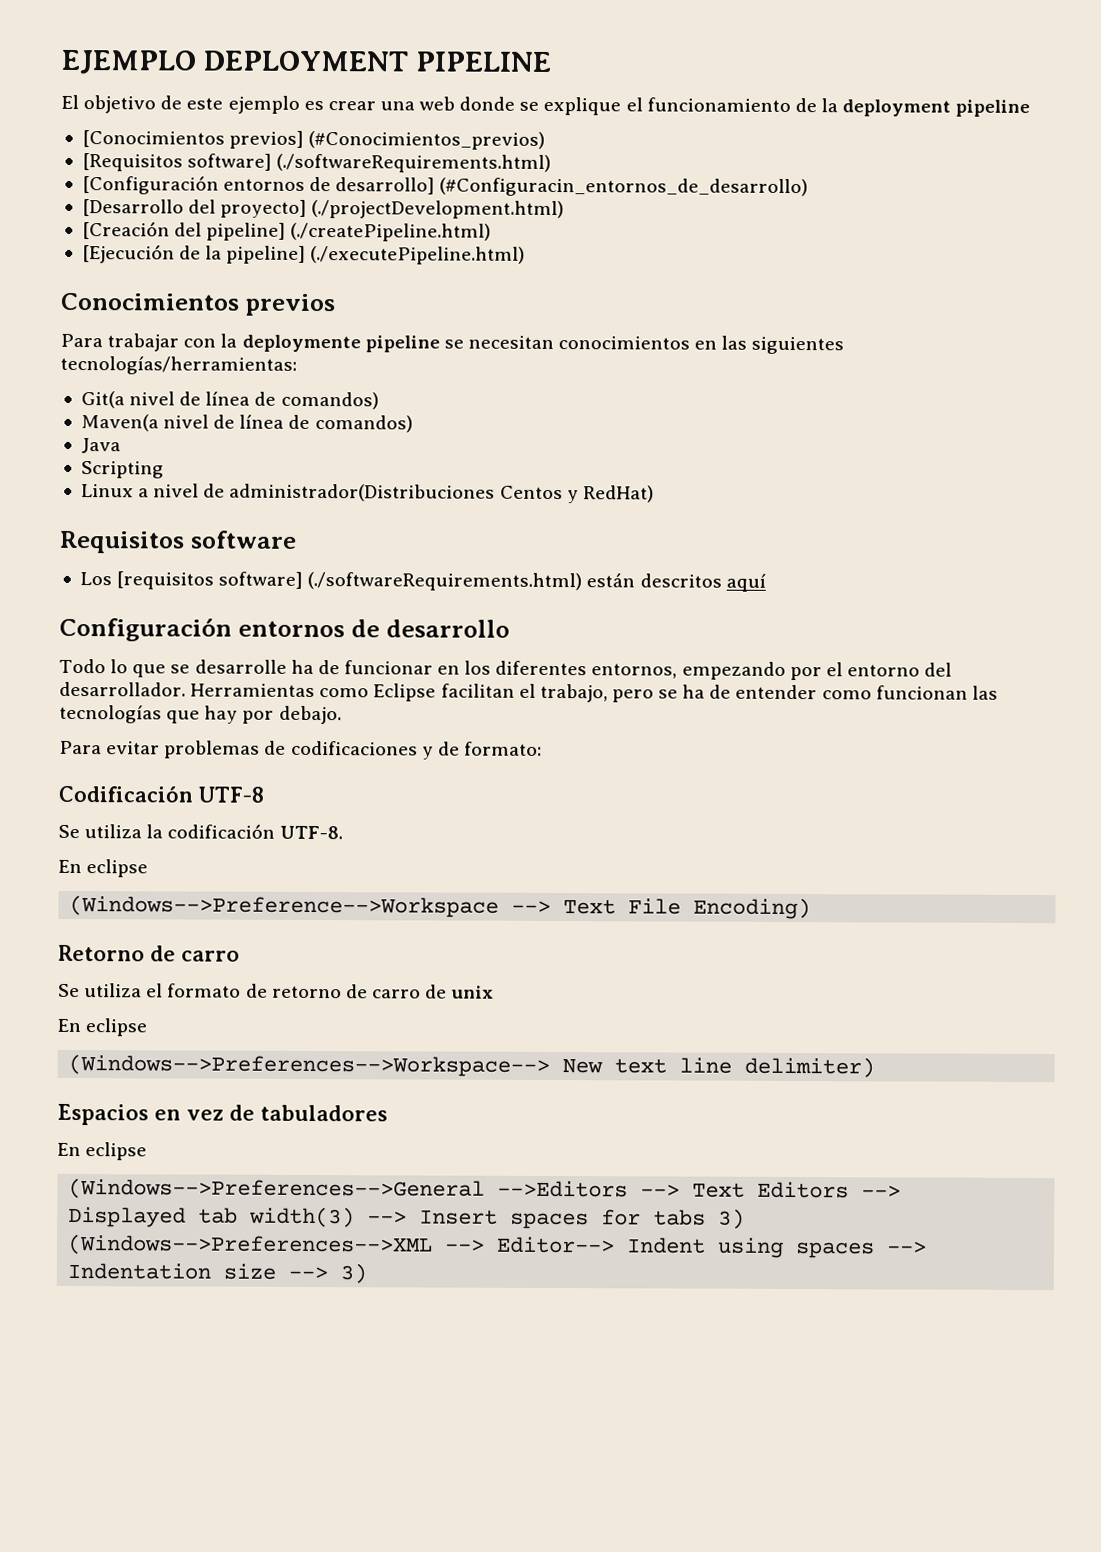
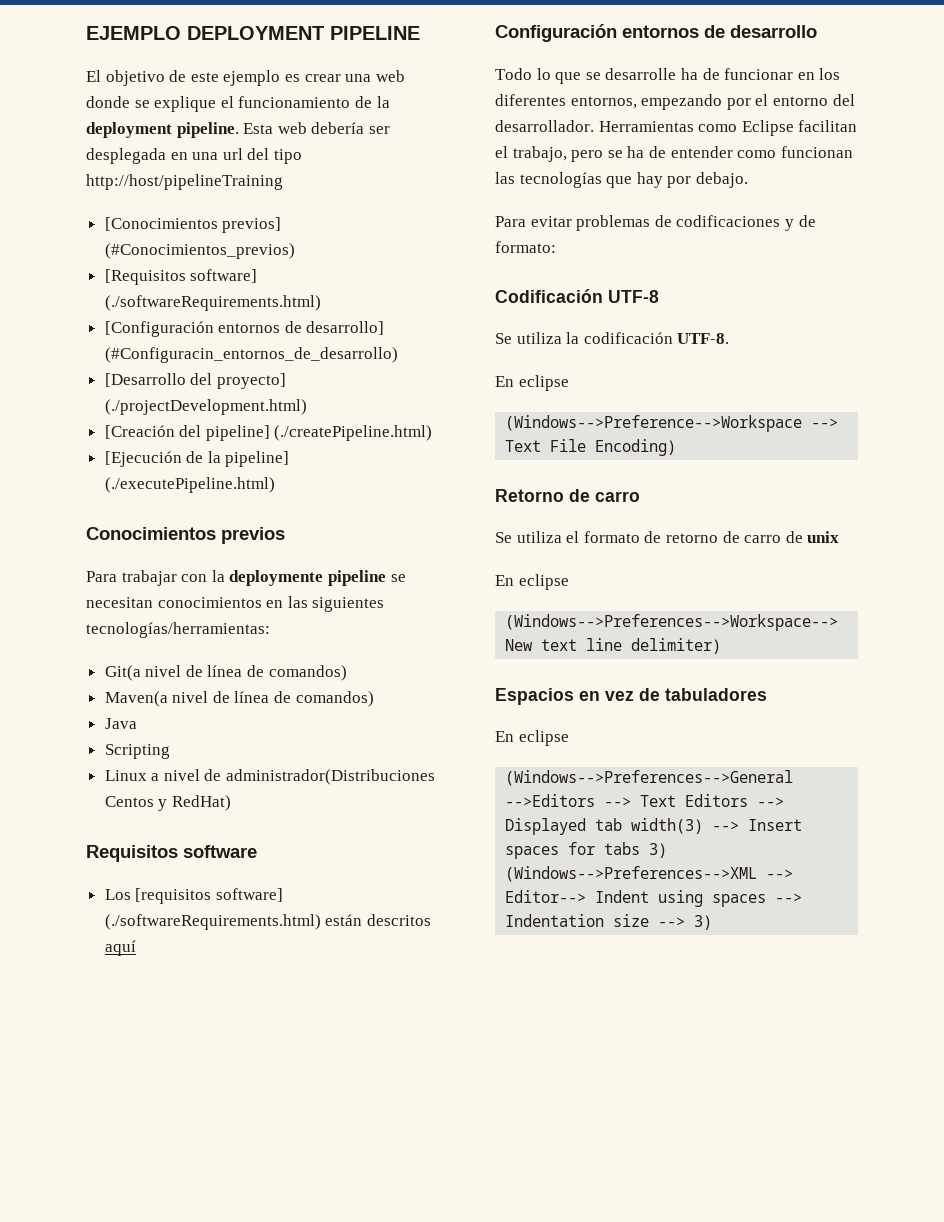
[955,99,1031,118] pipeline -> [176,122,390,138] [86,148,302,164] [86,174,283,190] pipeline. Esta web debería ser desplegada en una url del tipo http://host/pipelineTraining

